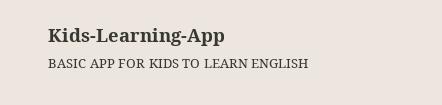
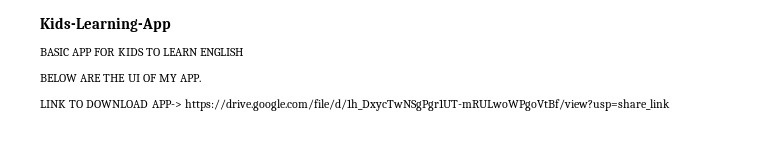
(309, 63) none -> [40,74,202,82] [40,99,670,111] // BELOW ARE THE UI OF MY APP. // LINK TO DOWNLOAD APP-> https://drive.google.com/file/d/1h_DxycTwNSgPgr1UT-mRULwoWPgoVtBf/view?usp=share_link

